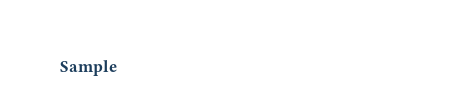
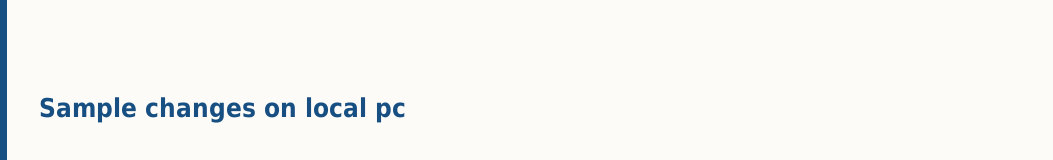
(117, 68) none -> [145,97,406,123] changes on local pc

